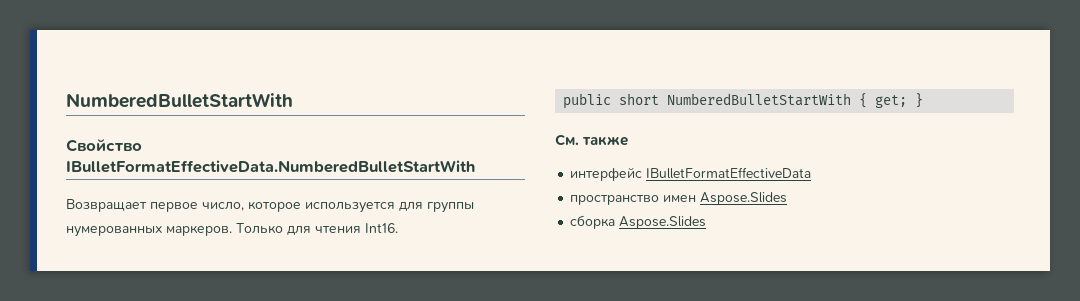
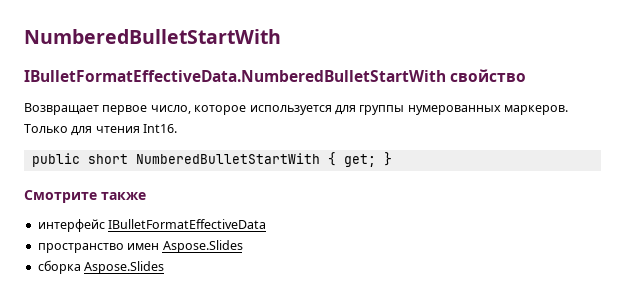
[66,139,142,152] Свойство -> (281, 36) none
(475, 166) none -> [450,69,527,82] свойство
[555,134,579,146] См. -> [24,190,97,203] Смотрите

